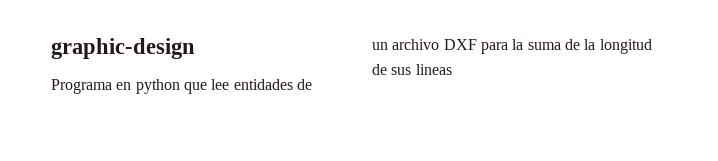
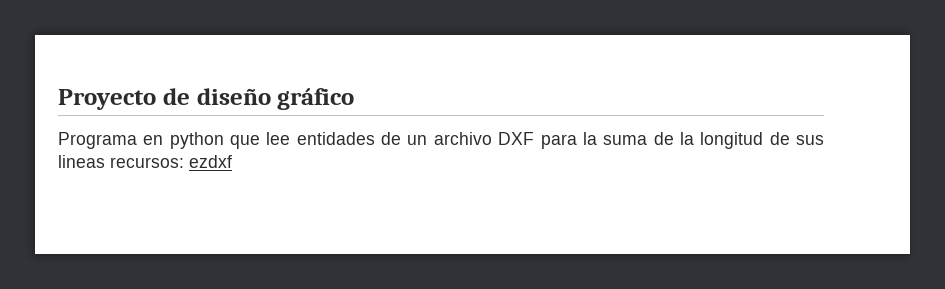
[51,38,195,59] graphic-design -> [58,88,355,110] Proyecto de diseño gráfico
(452, 69) none -> [110,155,232,168] recursos: ezdxf

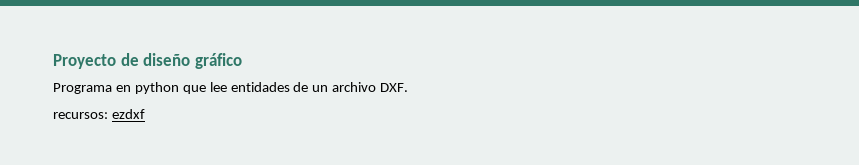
[498,132,825,149] [58,155,105,168] DXF para la suma de la longitud de sus lineas -> [380,83,409,92] DXF. //

